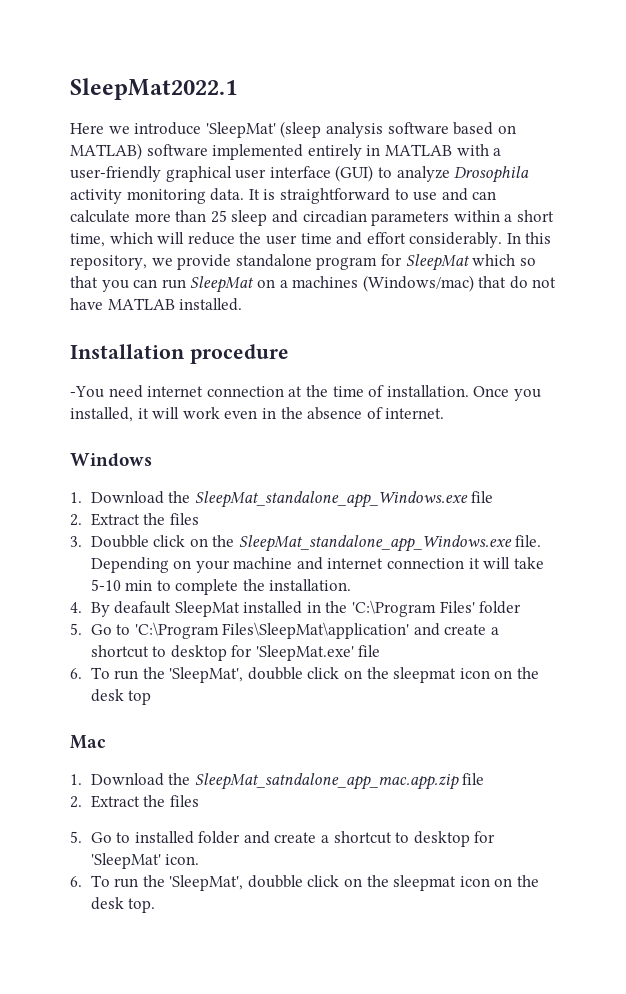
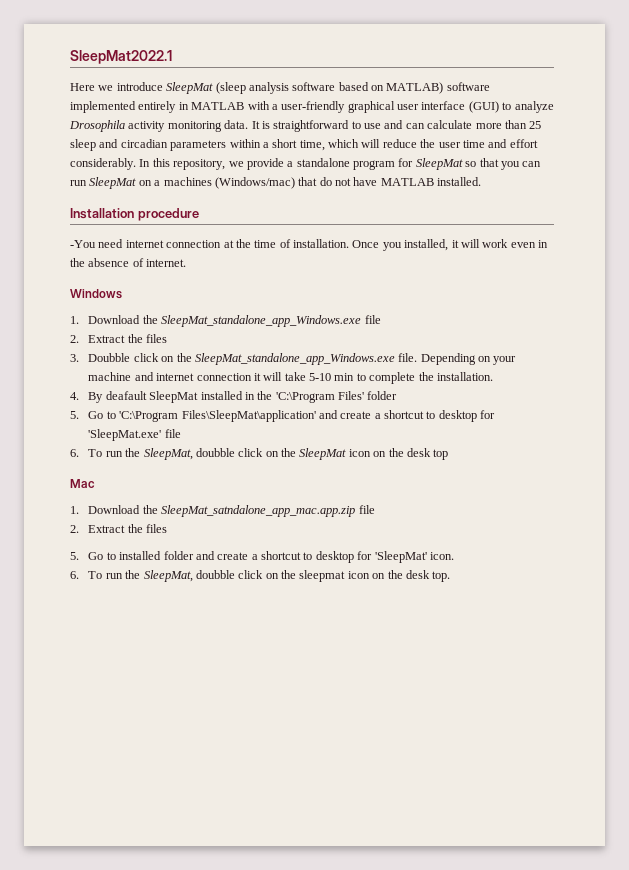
[205,122,276,138] 'SleepMat' -> [166,82,214,94] SleepMat
(232, 262) none -> [287,161,294,167] a
[472,254,516,266] which -> (463, 164) none
[169,667,457,683] 'SleepMat', doubble click on the sleepmat -> [143,448,347,460] SleepMat, doubble click on the SleepMat
[169,875,244,891] 'SleepMat', -> [143,570,193,582] SleepMat,

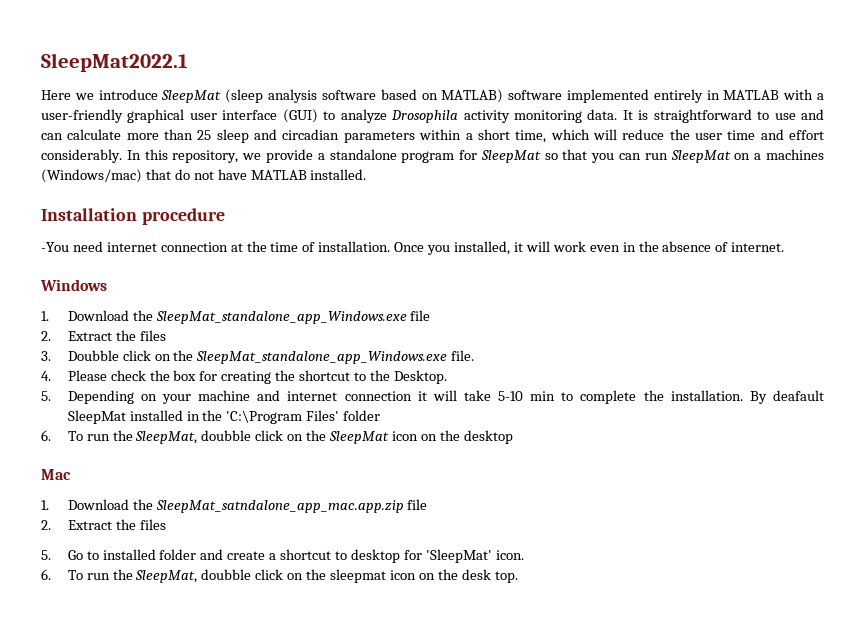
(418, 357) none -> [41,370,447,384] [41,391,51,401] // 4. Please check the box for creating the shortcut to the Desktop. // 5.
[70,392,79,400] // 4. -> (743, 395) none
[70,410,496,422] [88,429,181,441] // 5. Go to 'C:\Program Files\SleepMat\application' and create a shortcut to desktop for 'SleepMat.exe' file -> (381, 415) none
[406,448,449,460] desk top -> [463,430,513,444] desktop

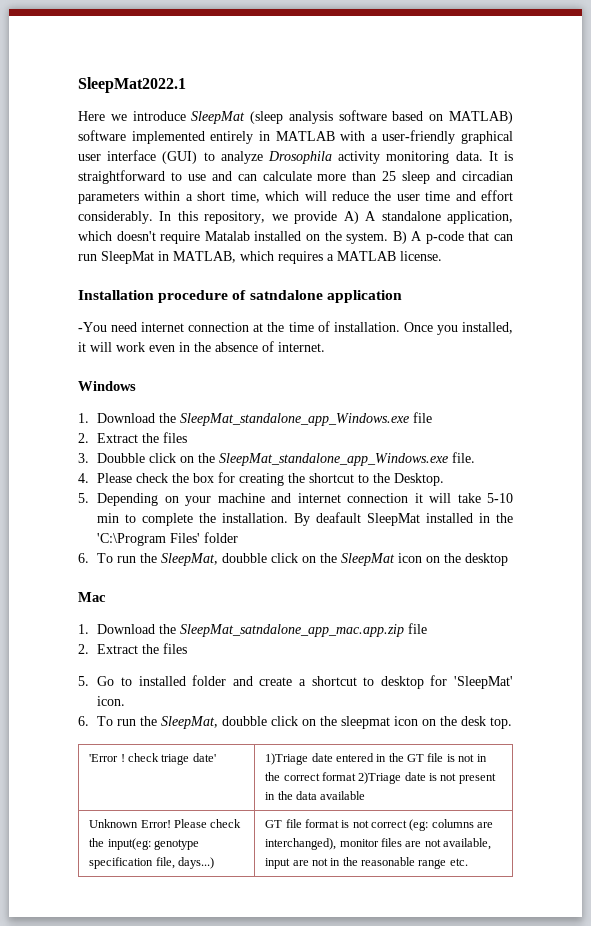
[317,149,824,163] [41,169,367,183] a standalone program for SleepMat so that you can run SleepMat on a machines (Windows/mac) that do not have MATLAB installed. -> [343,211,513,224] [78,231,513,244] [78,251,442,264] A) A standalone application, which doesn't require Matalab installed on the system. B) A p-code that can run SleepMat in MATLAB, which requires a MATLAB license.
(225, 216) none -> [232,290,402,303] of satndalone application
(518, 577) none -> [89,753,216,765] [265,753,487,765] [265,772,496,784] [265,791,366,800] [89,819,242,828] [89,838,199,850] [89,857,214,869] [265,819,494,831] [265,838,492,850] [265,857,468,869] // 'Error ! check triage date' | 1)Triage date entered in the GT file is not in the correct format 2)Triage date is not present in the data available // Unknown Error! Please check the input(eg: genotype specification file, days...) | GT file format is not correct (eg: columns are interchanged), monitor files are not available, input are not in the reasonable range etc.

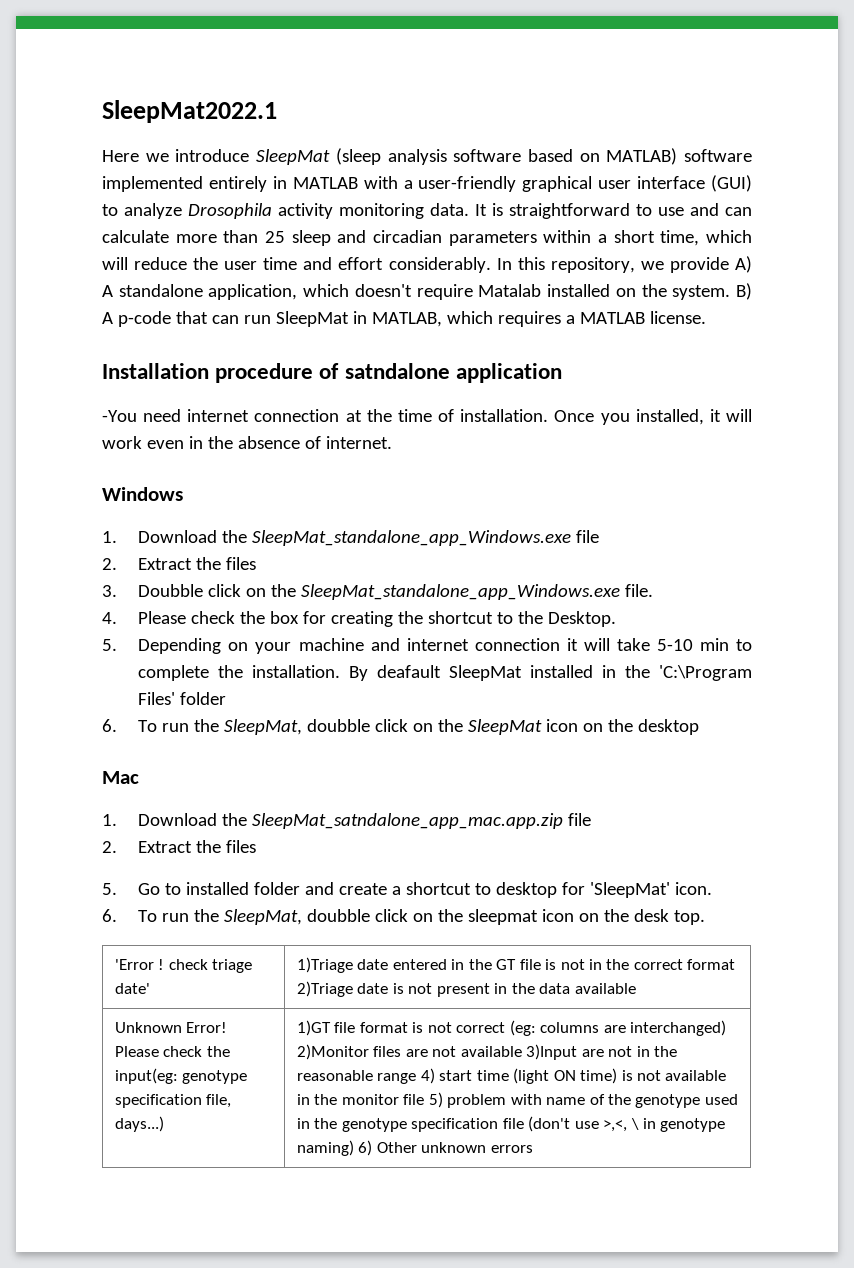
[265,820,283,828] GT -> [296,1020,331,1036] 1)GT
[265,838,379,850] interchanged), monitor -> [630,1020,727,1036] [296,1044,369,1060] interchanged) 2)Monitor
[443,838,492,850] [265,858,291,869] available, input -> [460,1044,578,1060] available 3)Input
[449,858,468,866] etc. -> [420,1068,727,1084] [296,1092,738,1108] [296,1116,726,1132] [296,1140,533,1156] 4) start time (light ON time) is not available in the monitor file 5) problem with name of the genotype used in the genotype specification file (don't use >,<, \ in genotype naming) 6) Other unknown errors

